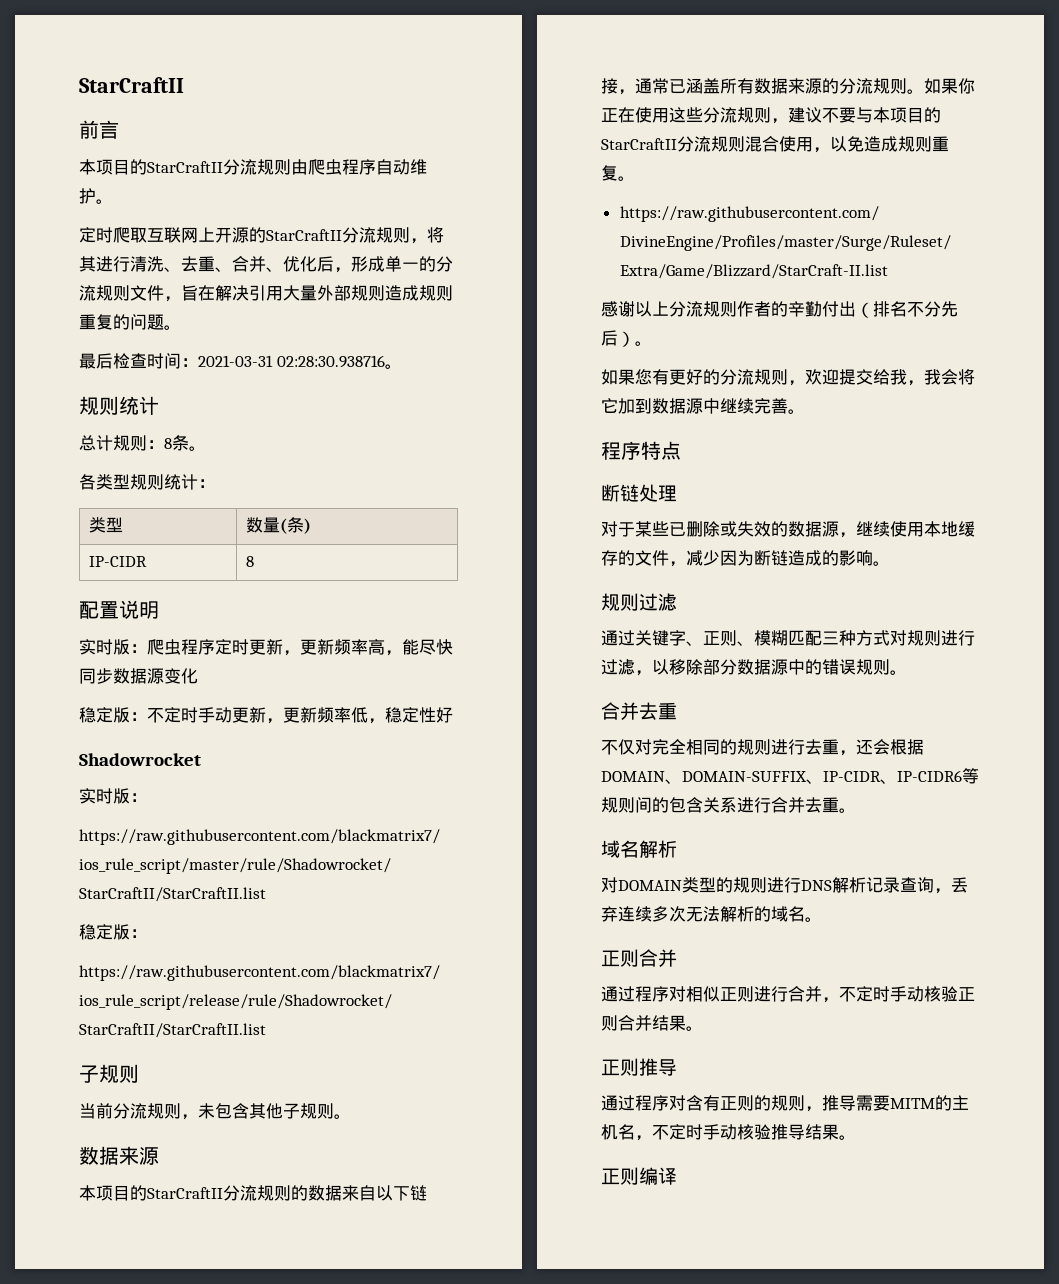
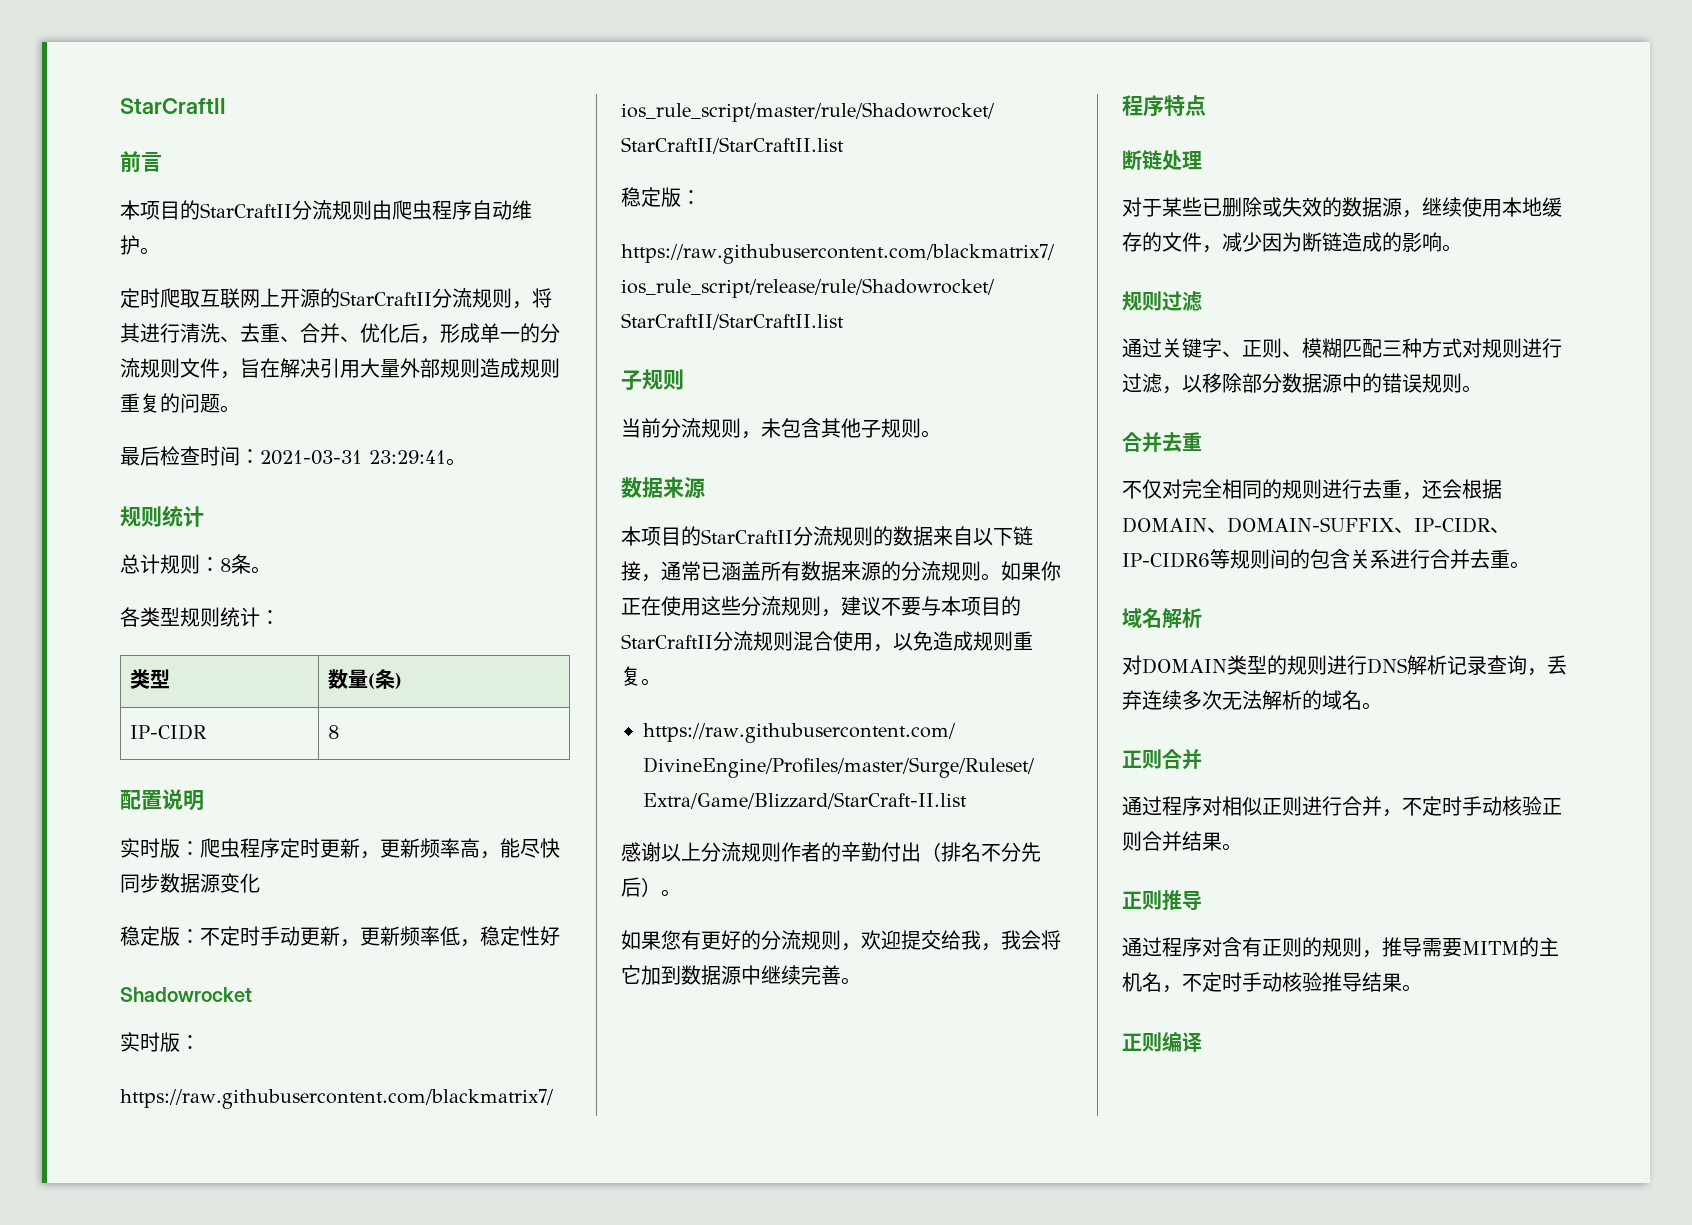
[276,355,385,368] 02:28:30.938716 -> [369,450,446,464] 23:29:41

